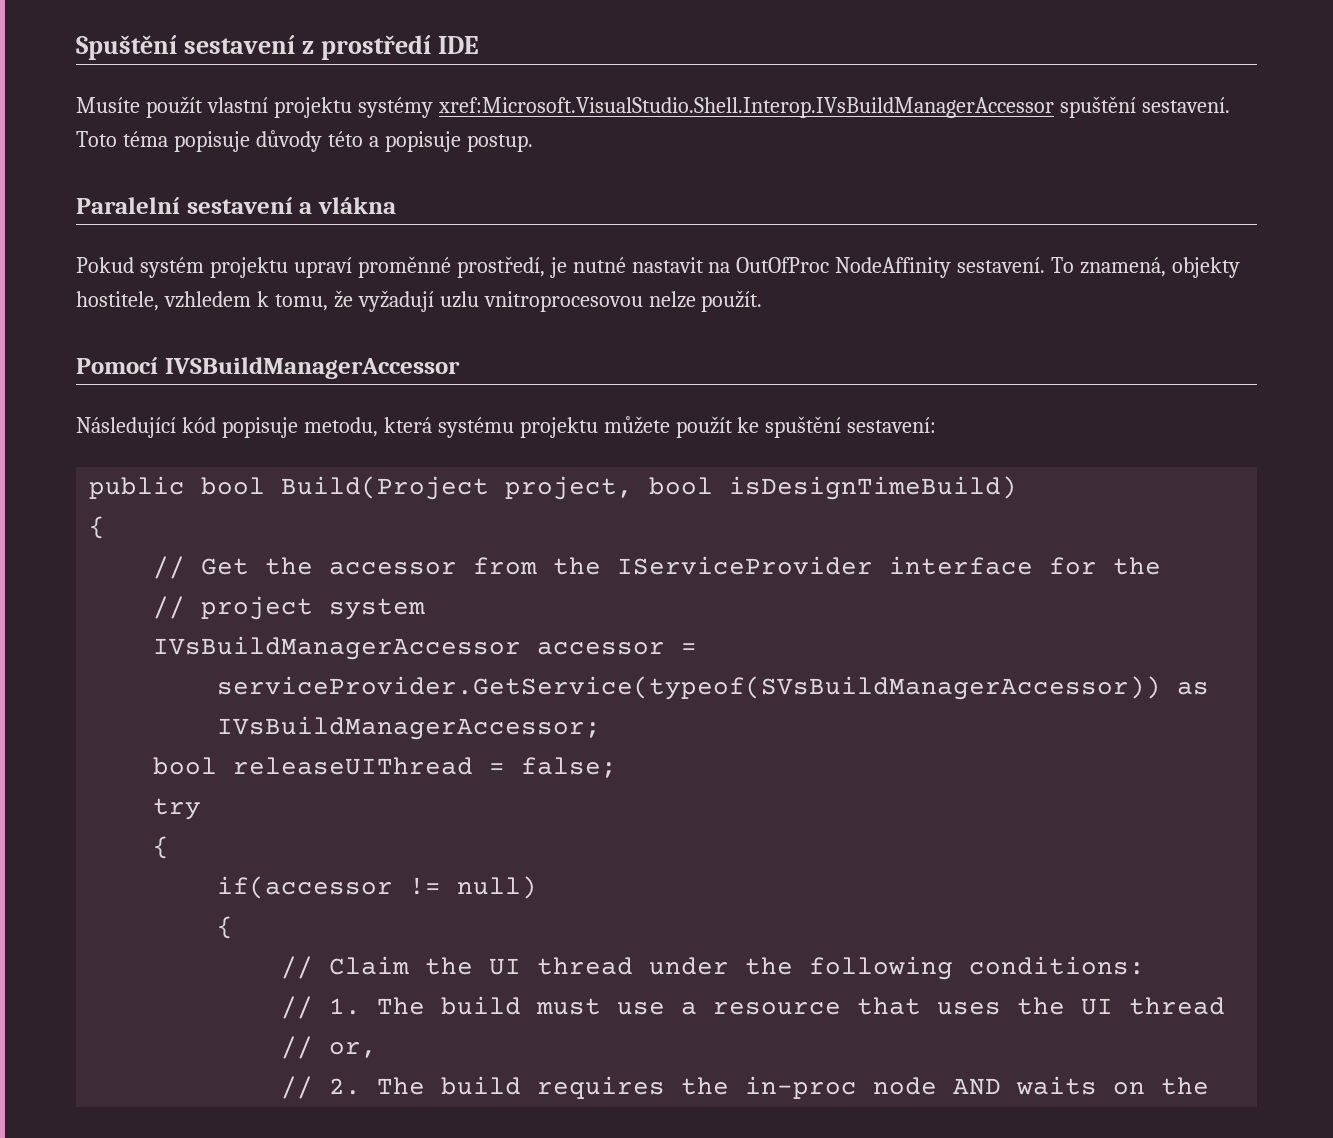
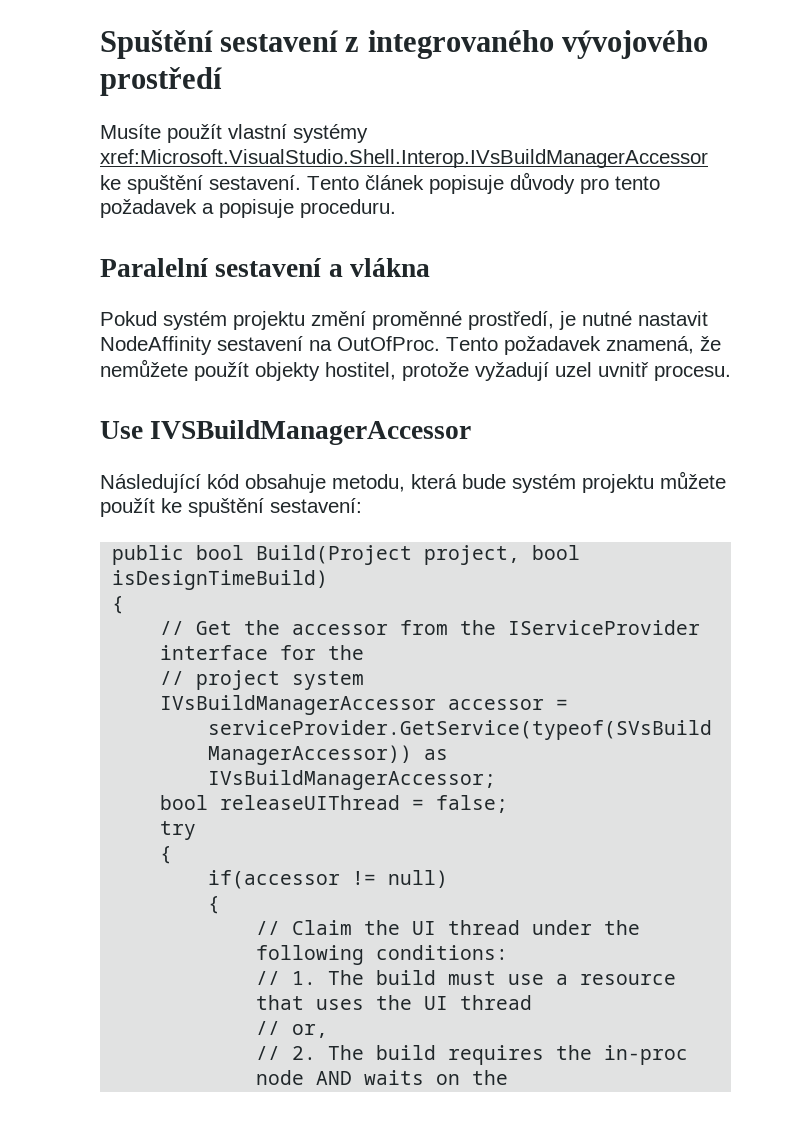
(314, 47) none -> [367,30,708,59] integrovaného vývojového
[437,36,479,54] IDE -> (222, 81) none
[273,97,352,118] projektu -> (287, 131) none
(1054, 107) none -> [100,175,121,190] ke
[76,130,363,152] Toto téma popisuje důvody této -> [307,172,660,194] [100,199,197,218] Tento článek popisuje důvody pro tento požadavek
[466,134,533,152] postup. -> [300,199,396,218] proceduru.
[293,257,352,278] upraví -> [311,311,366,326] změní
[708,257,1241,278] [76,290,763,312] [76,357,158,374] na OutOfProc NodeAffinity sestavení. To znamená, objekty hostitele, vzhledem k tomu, že vyžadují uzlu vnitroprocesovou nelze použít. // Pomocí -> [100,336,721,355] [100,359,731,381] [100,421,143,439] NodeAffinity sestavení na OutOfProc. Tento požadavek znamená, že nemůžete použít objekty hostitel, protože vyžadují uzel uvnitř procesu. // Use
[221,417,298,438] popisuje -> [245,474,326,493] obsahuje
[437,417,514,438] systému -> [462,474,576,493] bude systém

